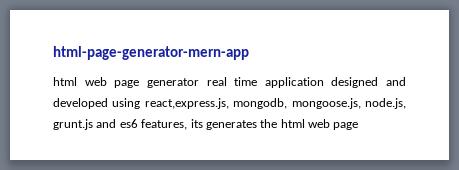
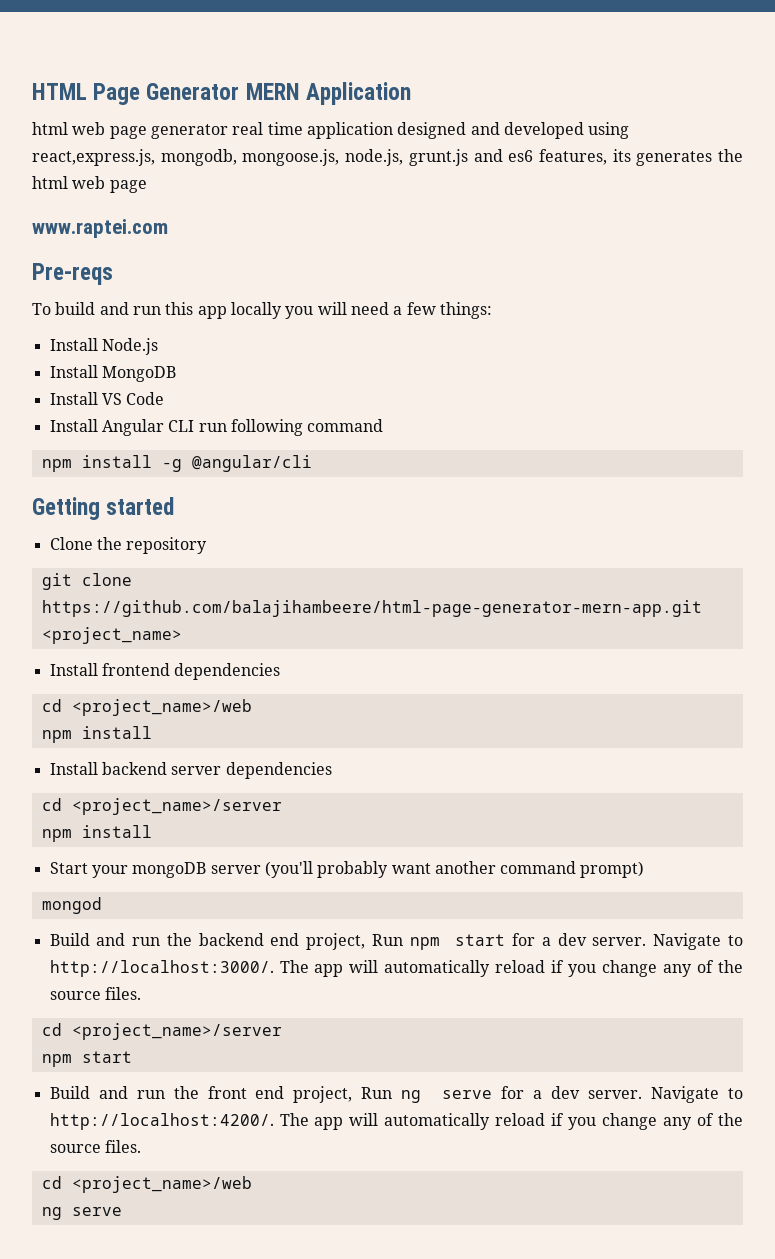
[53,46,249,60] html-page-generator-mern-app -> [32,82,411,105] HTML Page Generator MERN Application
(359, 126) none -> [32,219,168,238] [32,263,113,285] [32,302,492,319] [49,338,158,355] [49,365,176,382] [49,392,165,405] [49,419,384,436] [41,455,312,472] [32,497,175,520] [49,537,208,554] [41,573,132,590] [41,600,702,617] [41,627,182,644] [49,663,281,680] [41,699,252,716] [41,726,152,743] [49,762,332,779] [41,798,282,815] [41,825,152,842] [49,861,645,878] [41,897,102,914] [49,933,743,950] [49,960,744,977] [49,987,141,1000] [41,1023,282,1040] [41,1051,132,1067] [49,1086,744,1103] [49,1113,744,1130] [49,1140,141,1153] [41,1176,252,1193] [41,1207,122,1220] // www.raptei.com // Pre-reqs // To build and run this app locally you will need a few things: // Install Node.js // Install MongoDB // Install VS Code // Install Angular CLI run following command // npm install -g @angular/cli // Getting started // Clone the repository // git clone https://github.com/balajihambeere/html-page-generator-mern-app.git <project_name> // Install frontend dependencies // cd <project_name>/web // npm install // Install backend server dependencies // cd <project_name>/server // npm install // Start your mongoDB server (you'll probably want another command prompt) // mongod // Build and run the backend end project, Run npm start for a dev server. Navigate to http://localhost:3000/. The app will automatically reload if you change any of the source files. // cd <project_name>/server // npm start // Build and run the front end project, Run ng serve for a dev server. Navigate to http://localhost:4200/. The app will automatically reload if you change any of the source files. // cd <project_name>/web // ng serve

